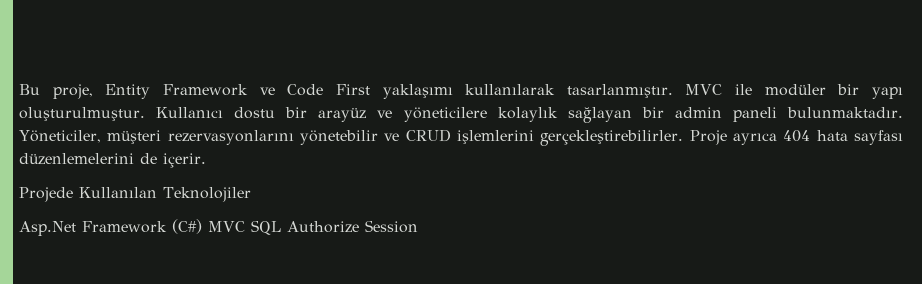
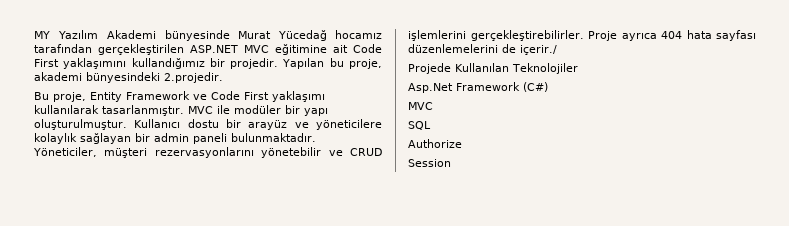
(19, 89) none -> [34,30,382,41] [34,44,382,55] [34,58,382,69] [34,72,223,83] MY Yazılım Akademi bünyesinde Murat Yücedağ hocamız tarafından gerçekleştirilen ASP.NET MVC eğitimine ait Code First yaklaşımını kullandığımız bir projedir. Yapılan bu proje, akademi bünyesindeki 2.projedir. //
[163,153,206,168] içerir. -> [520,45,557,55] içerir./
[208,221,245,232] MVC -> [408,102,433,110] // MVC //
(281, 227) none -> (431, 125) //
(359, 227) none -> (462, 143) //

